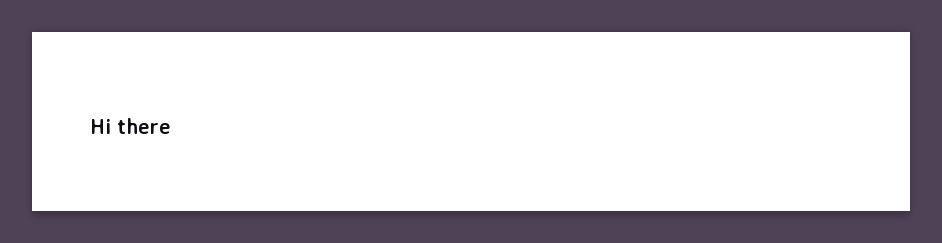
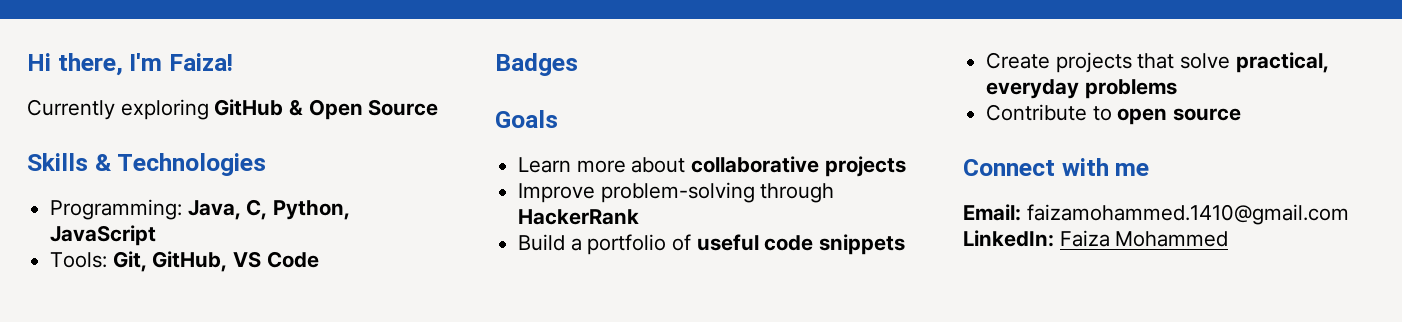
[117,118,171,134] there -> [57,53,233,76] [27,99,439,120] [27,153,267,176] [50,199,351,220] [50,225,157,246] [50,251,319,272] [495,53,578,76] [495,110,558,128] [518,156,906,177] [518,182,835,203] [518,209,640,225] [518,234,906,255] [986,52,1329,73] [986,79,1177,99] [986,104,1242,125] [963,158,1150,176] [963,204,1349,225] [963,230,1229,247] there, I'm Faiza! // Currently exploring GitHub & Open Source // Skills & Technologies // Programming: Java, C, Python, JavaScript // Tools: Git, GitHub, VS Code // Badges // Goals // Learn more about collaborative projects // Improve problem-solving through HackerRank // Build a portfolio of useful code snippets // Create projects that solve practical, everyday problems // Contribute to open source // Connect with me // Email: faizamohammed.1410@gmail.com LinkedIn: Faiza Mohammed

